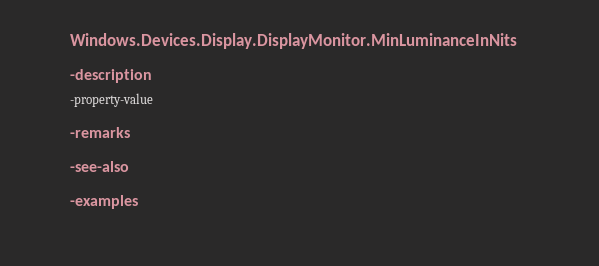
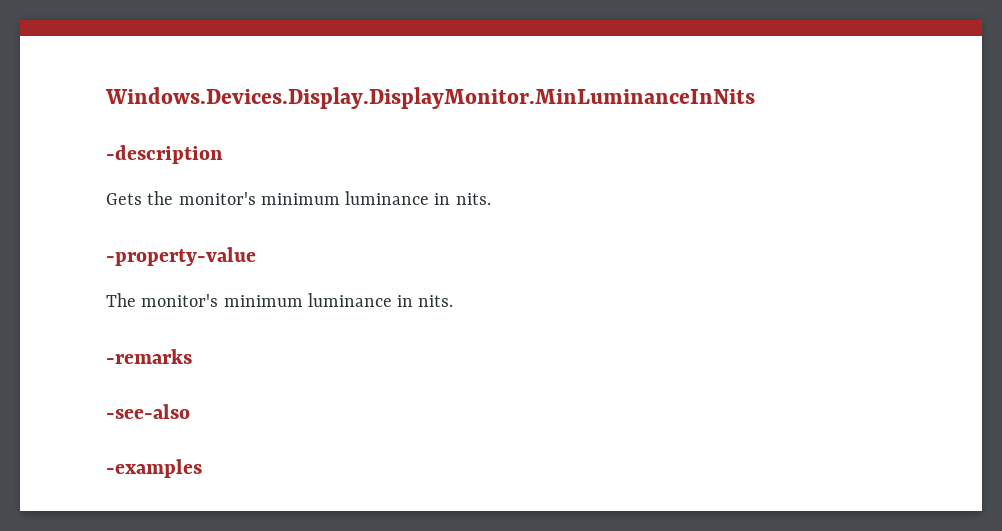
[70,93,153,107] -property-value -> [106,191,491,205] [106,247,256,266] [106,293,454,307] Gets the monitor's minimum luminance in nits. // -property-value // The monitor's minimum luminance in nits.

